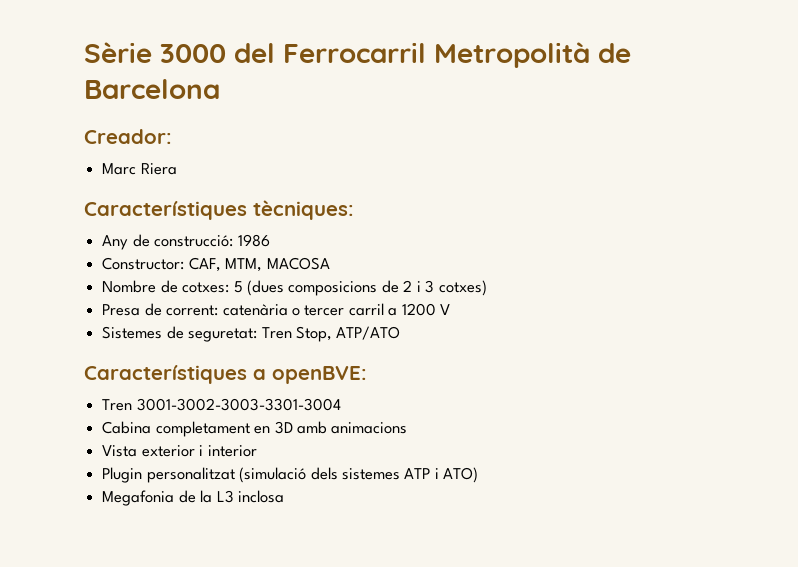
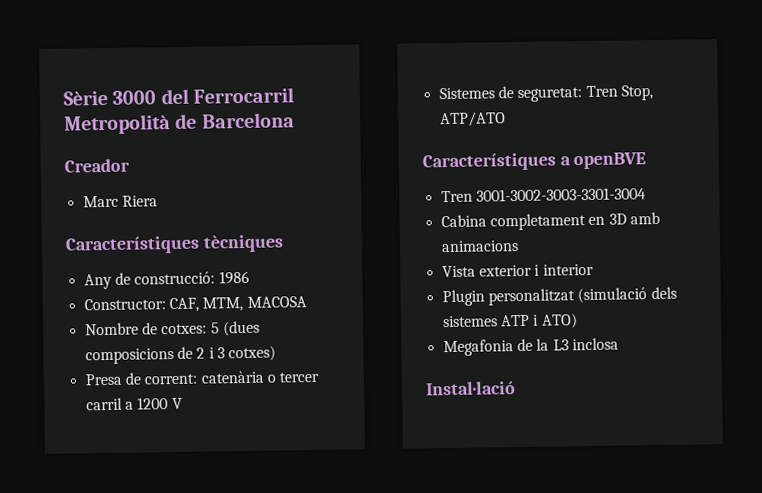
[84,129,172,144] Creador: -> [64,158,130,173] Creador
[253,200,354,220] tècniques: -> [202,234,284,253] tècniques
[272,366,367,384] openBVE: -> [573,152,647,170] openBVE
(284, 496) none -> [425,381,516,396] // Instal·lació

